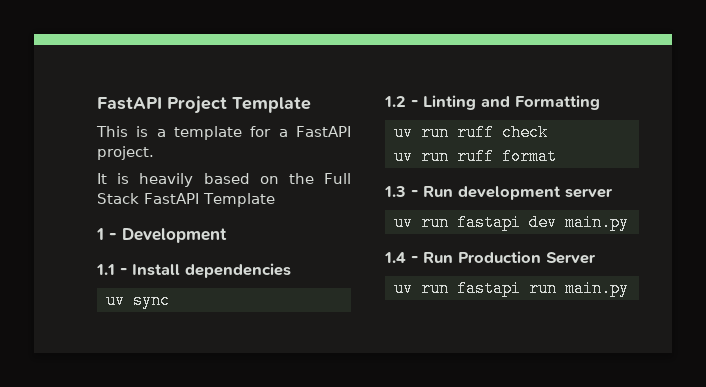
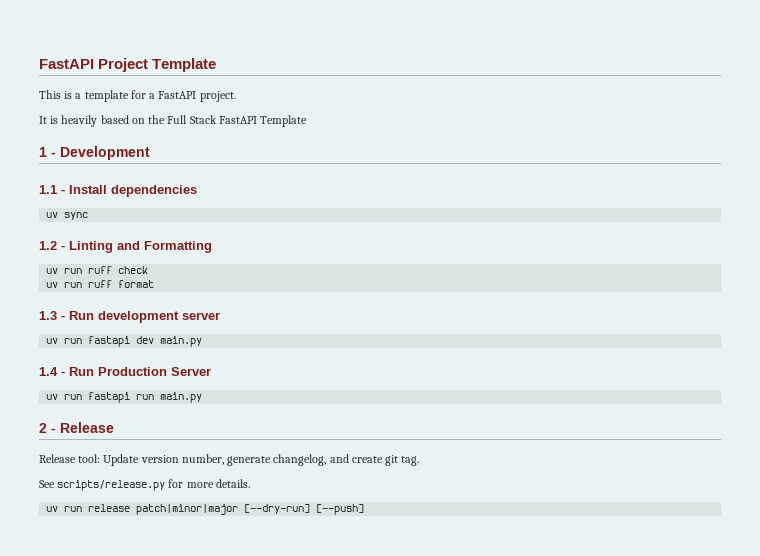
(629, 288) none -> [39,422,114,433] [39,454,420,466] [39,479,250,491] [46,504,365,515] // 2 - Release // Release tool: Update version number, generate changelog, and create git tag. // See scripts/release.py for more details. // uv run release patch|minor|major [--dry-run] [--push]

